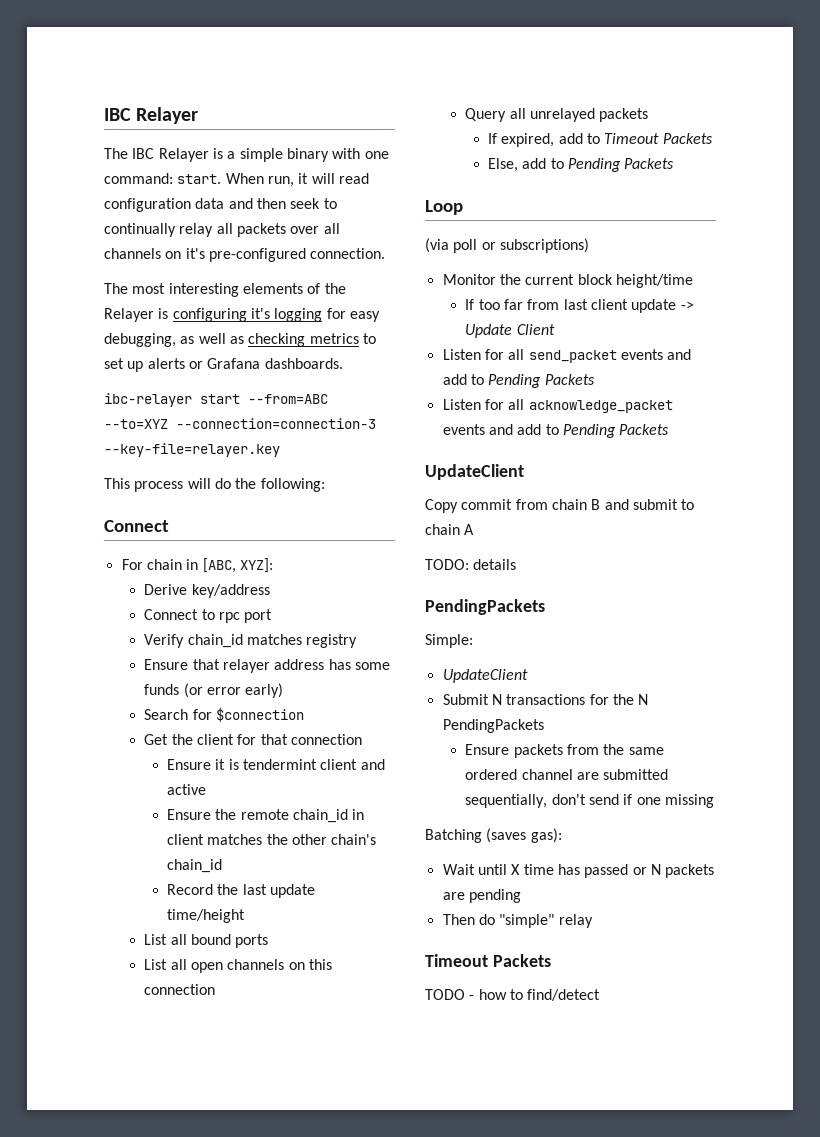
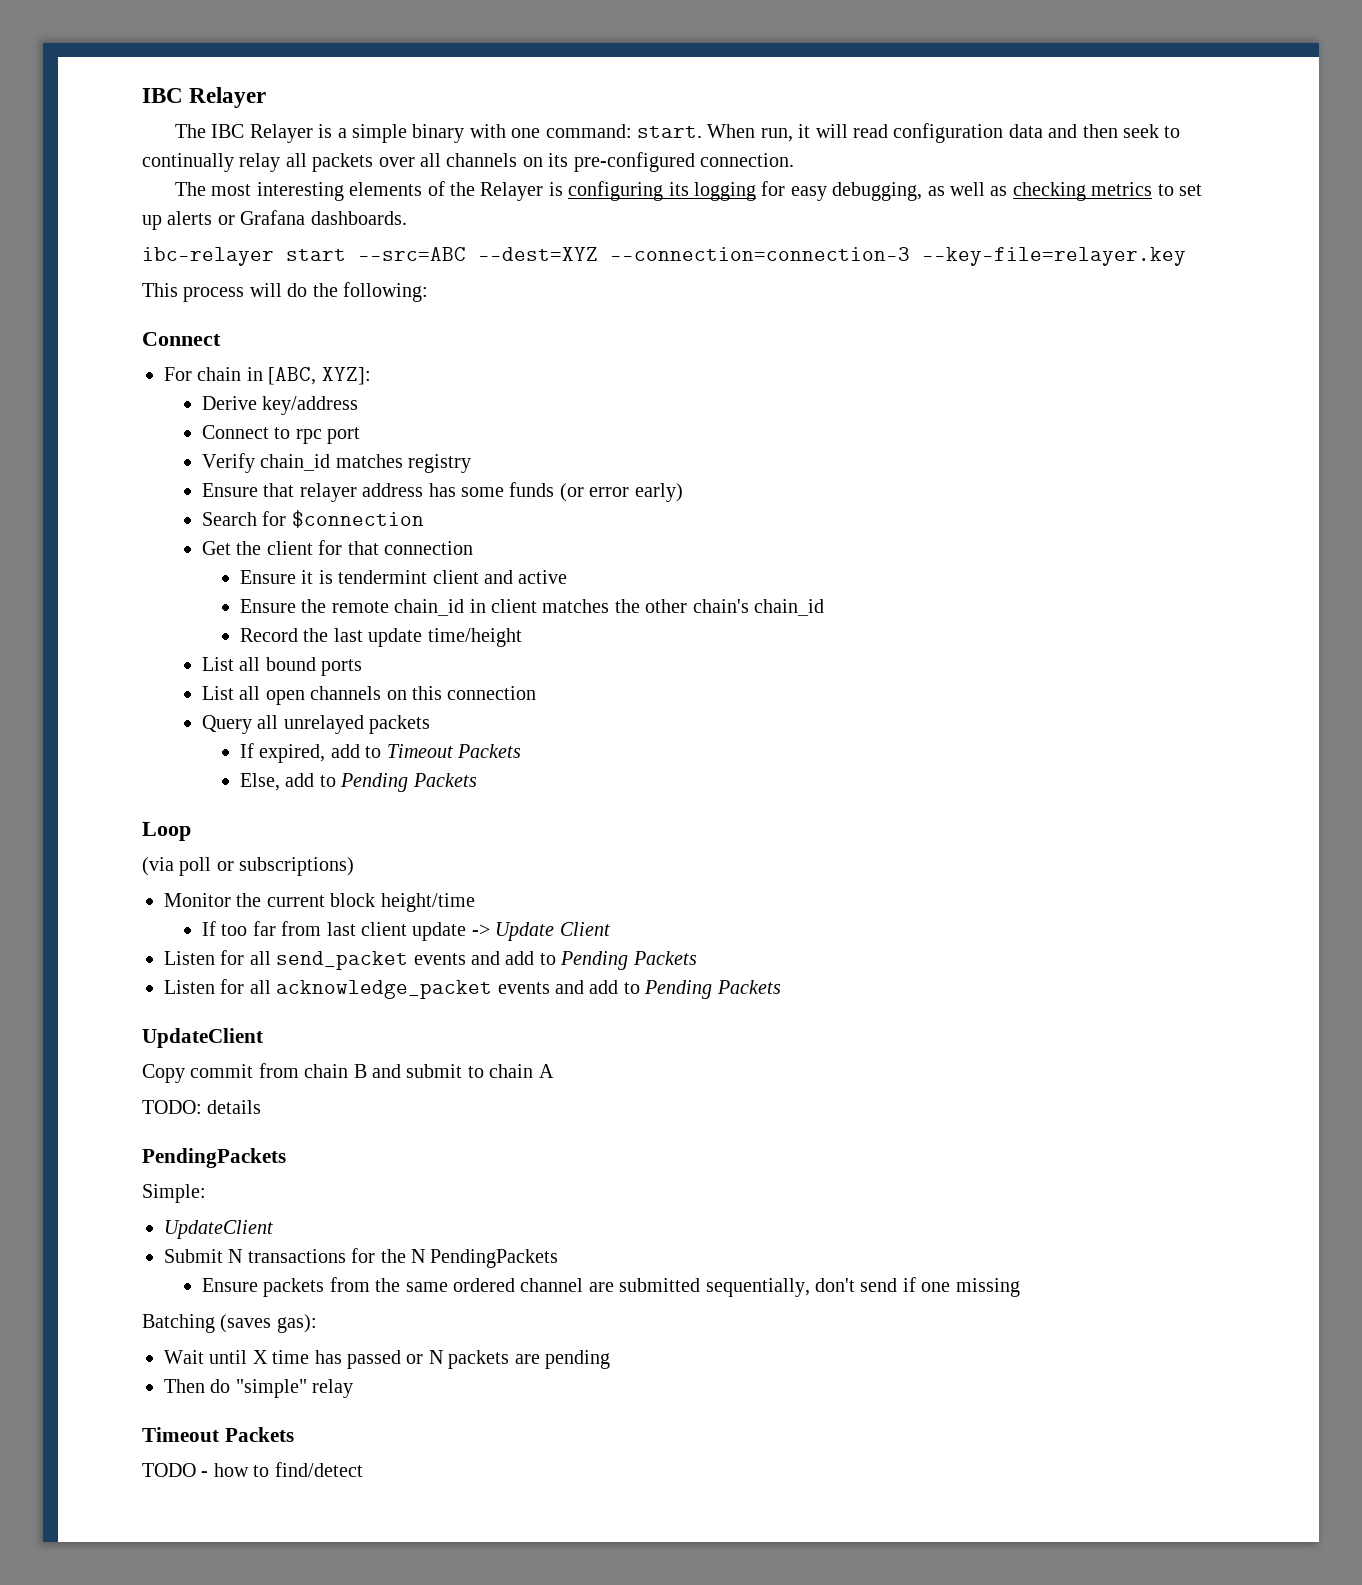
[185,248,205,259] it's -> [548,153,569,167] its
[250,308,270,319] it's -> [668,182,689,196] its
[248,394,328,404] [104,419,168,429] --from=ABC --to=XYZ -> [358,247,598,261] --src=ABC --dest=XYZ

